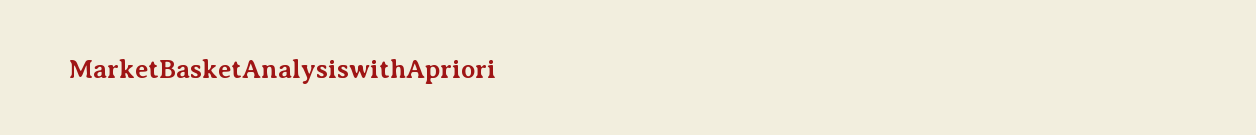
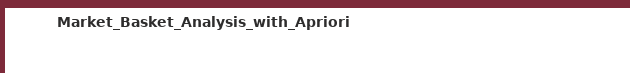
[68,59,496,84] MarketBasketAnalysiswithApriori -> [57,16,350,30] Market_Basket_Analysis_with_Apriori

